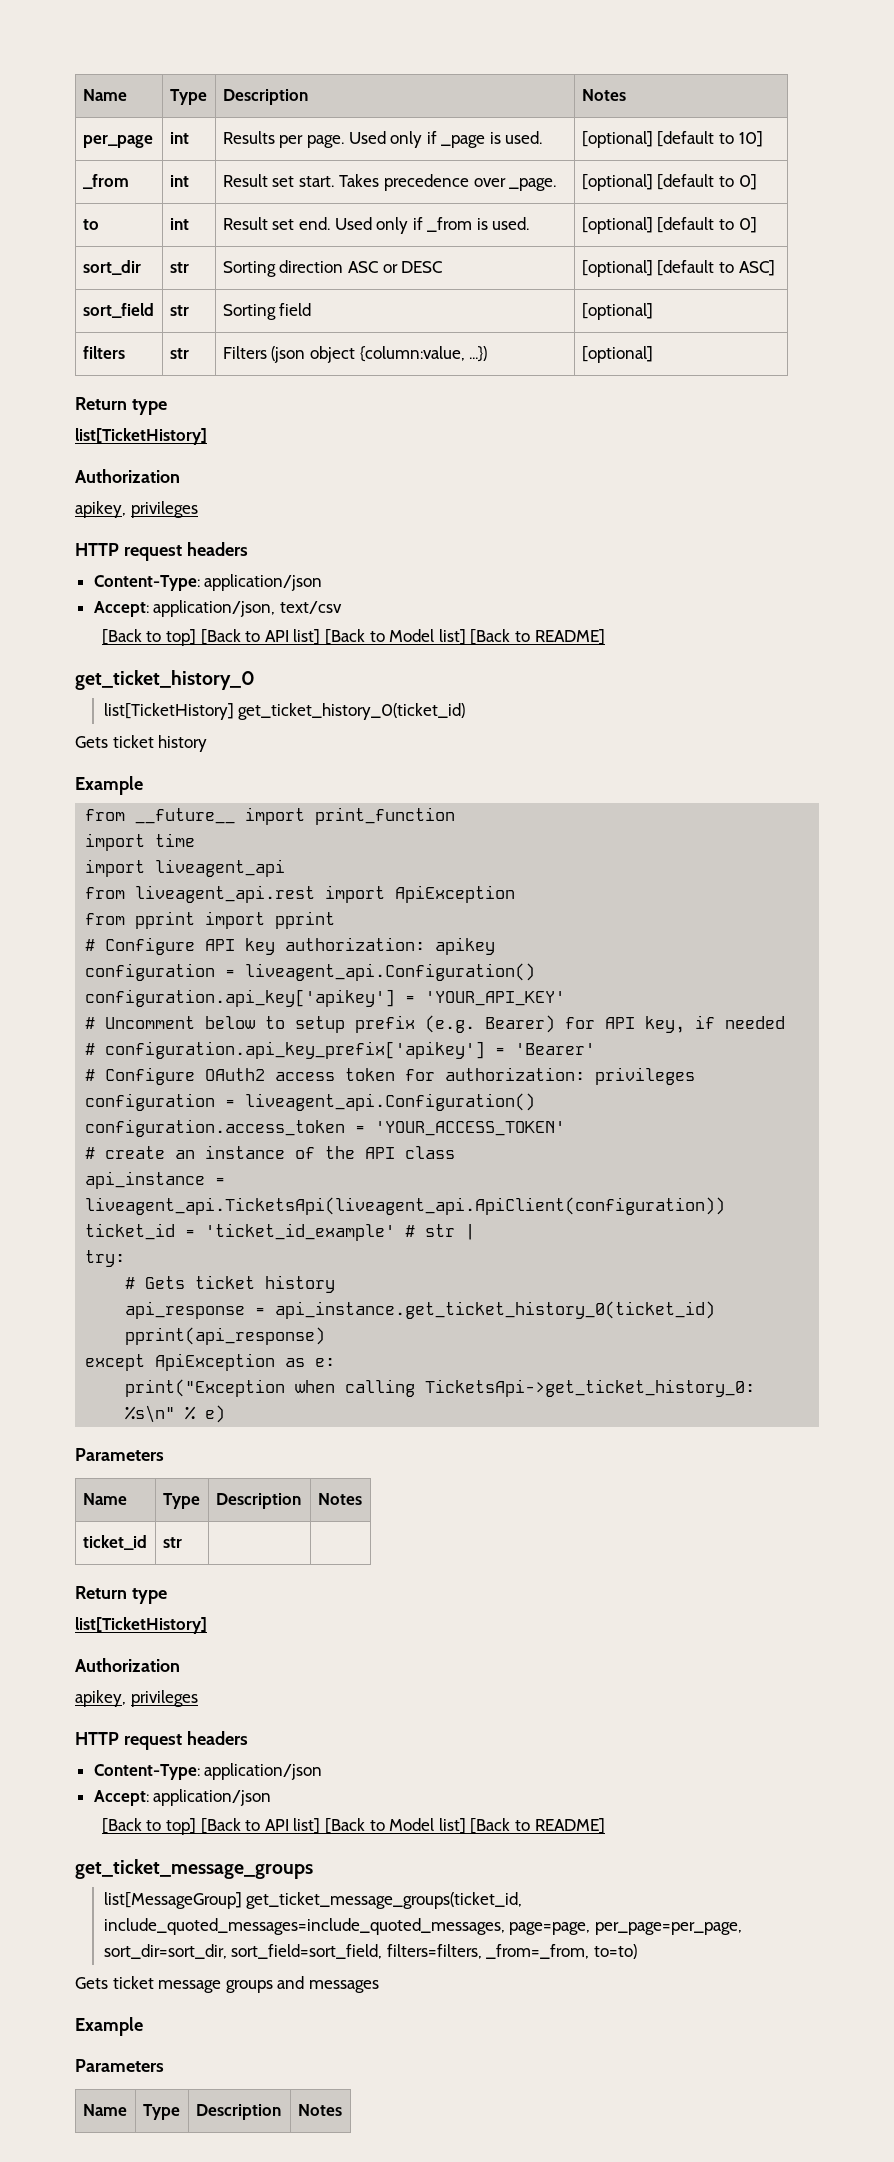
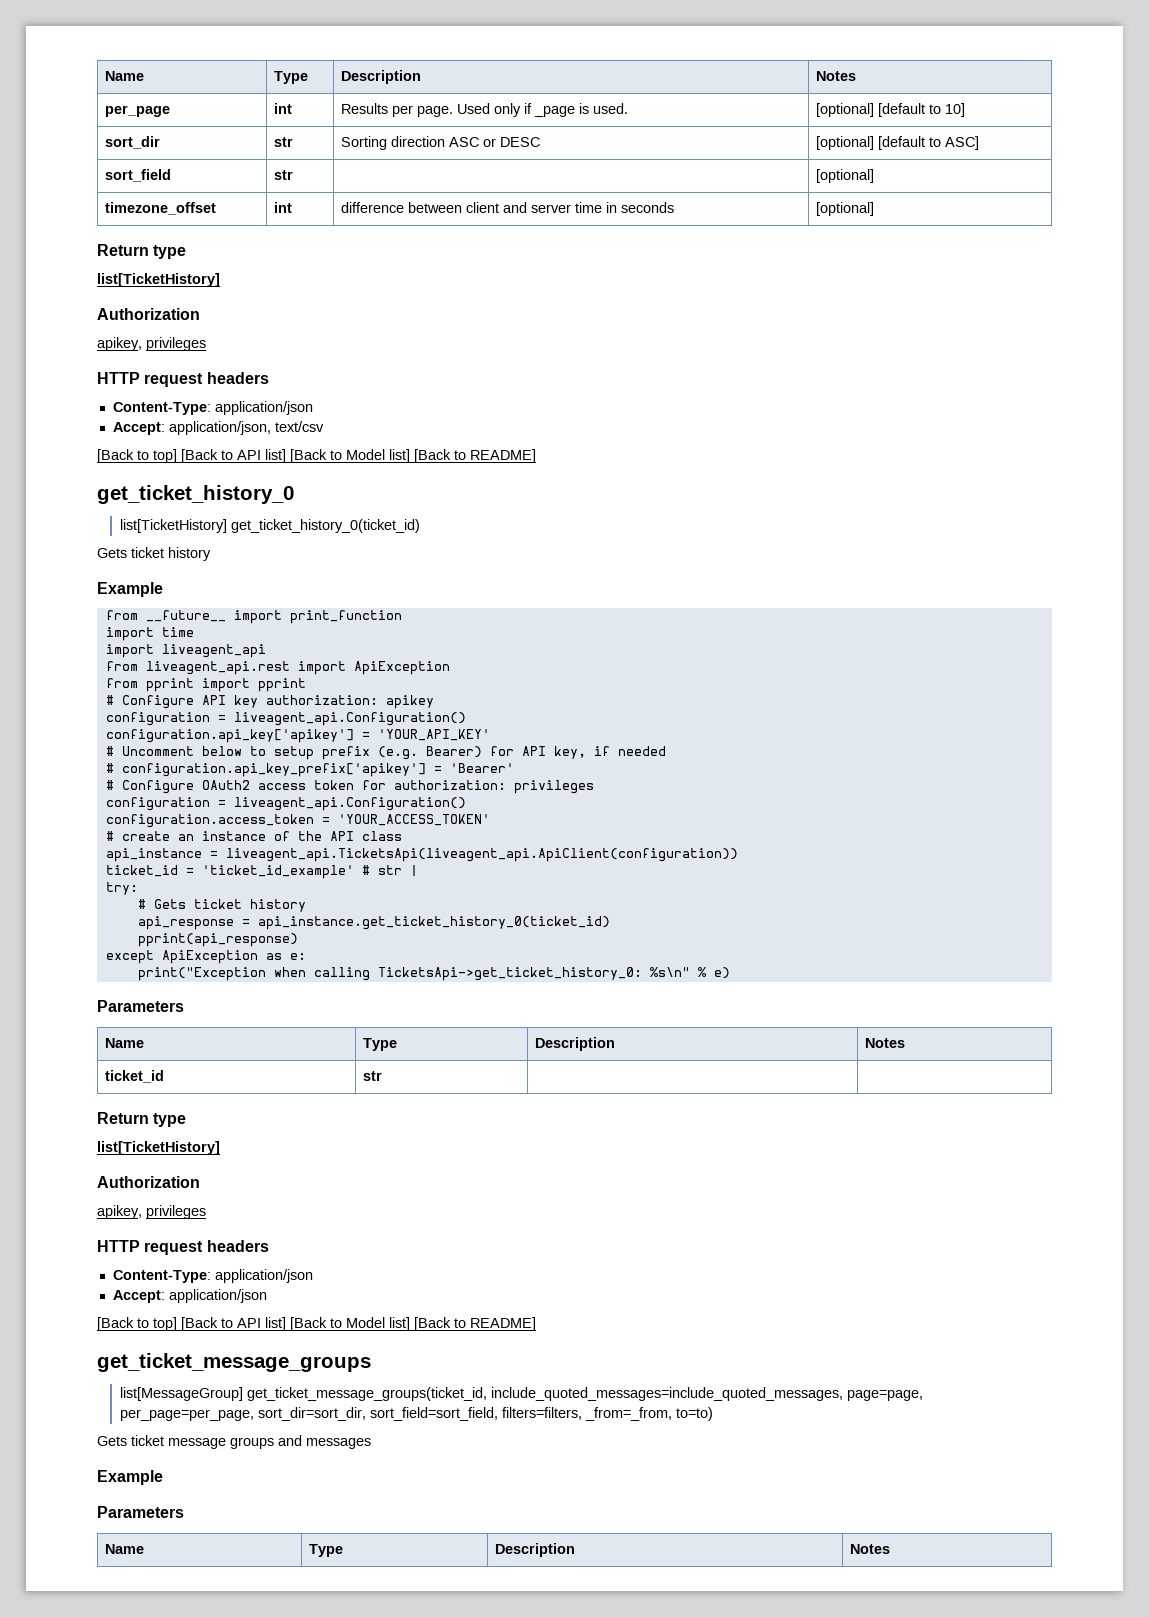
[81,174,129,189] [169,175,189,187] [222,174,557,191] [581,174,757,191] [82,219,99,230] [169,218,189,230] [222,217,530,234] [581,217,757,234] // _from | int | Result set start. Takes precedence over _page. | [optional] [default to 0] // to | int | Result set end. Used only if _from is used. | [optional] [default to 0] -> (965, 110) none
[222,303,312,320] [581,303,653,320] [82,346,125,359] [169,348,189,359] [222,346,488,363] Sorting field | [optional] // filters | str | Filters (json object {column:value, ...}) -> [815,169,874,183] [104,202,216,215] [273,202,292,213] [340,202,674,213] | [optional] // timezone_offset | int | difference between client and server time in seconds

